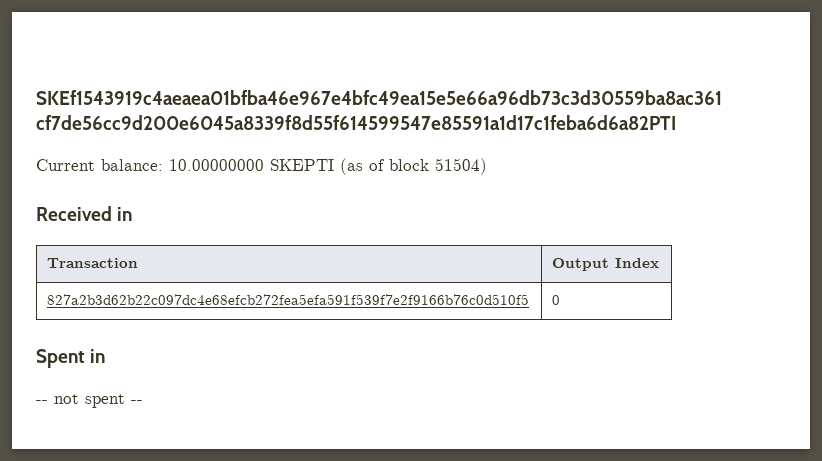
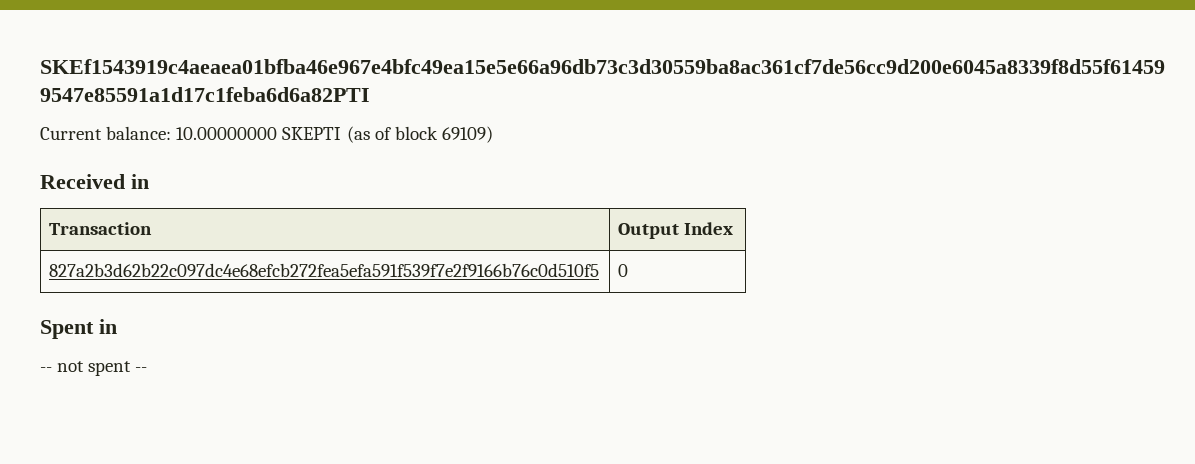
[435,158,487,175] 51504) -> [441,126,493,143] 69109)

